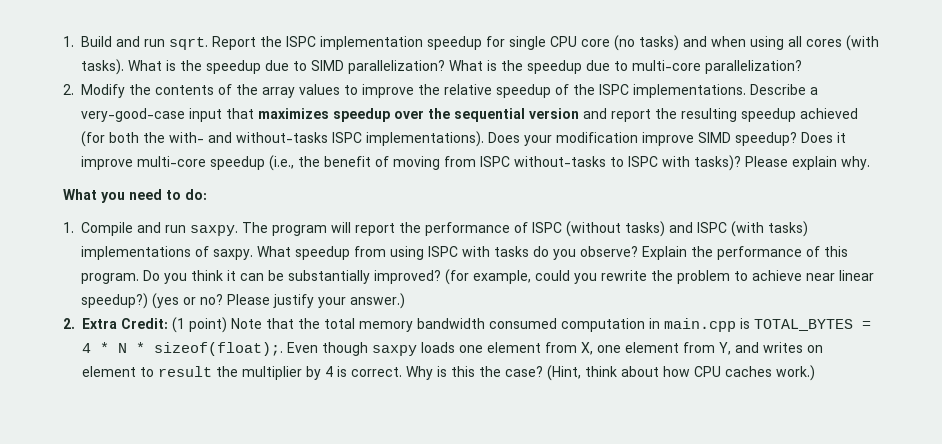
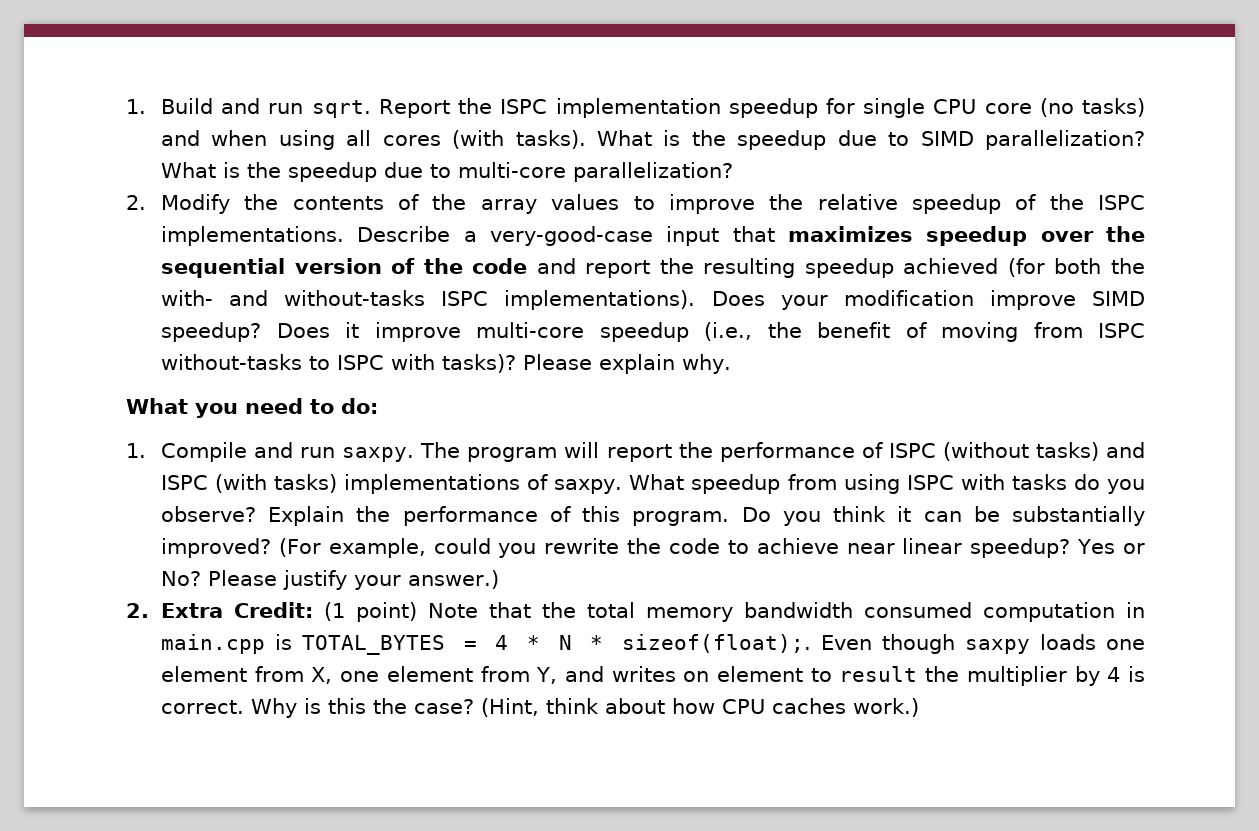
(579, 113) none -> [391,258,528,274] of the code
[445,269,469,285] (for -> [278,538,321,557] (For
[677,270,730,284] problem -> [669,538,721,554] code
[81,293,223,309] speedup?) (yes or no? -> [970,538,1145,558] [161,571,202,586] speedup? Yes or No?

